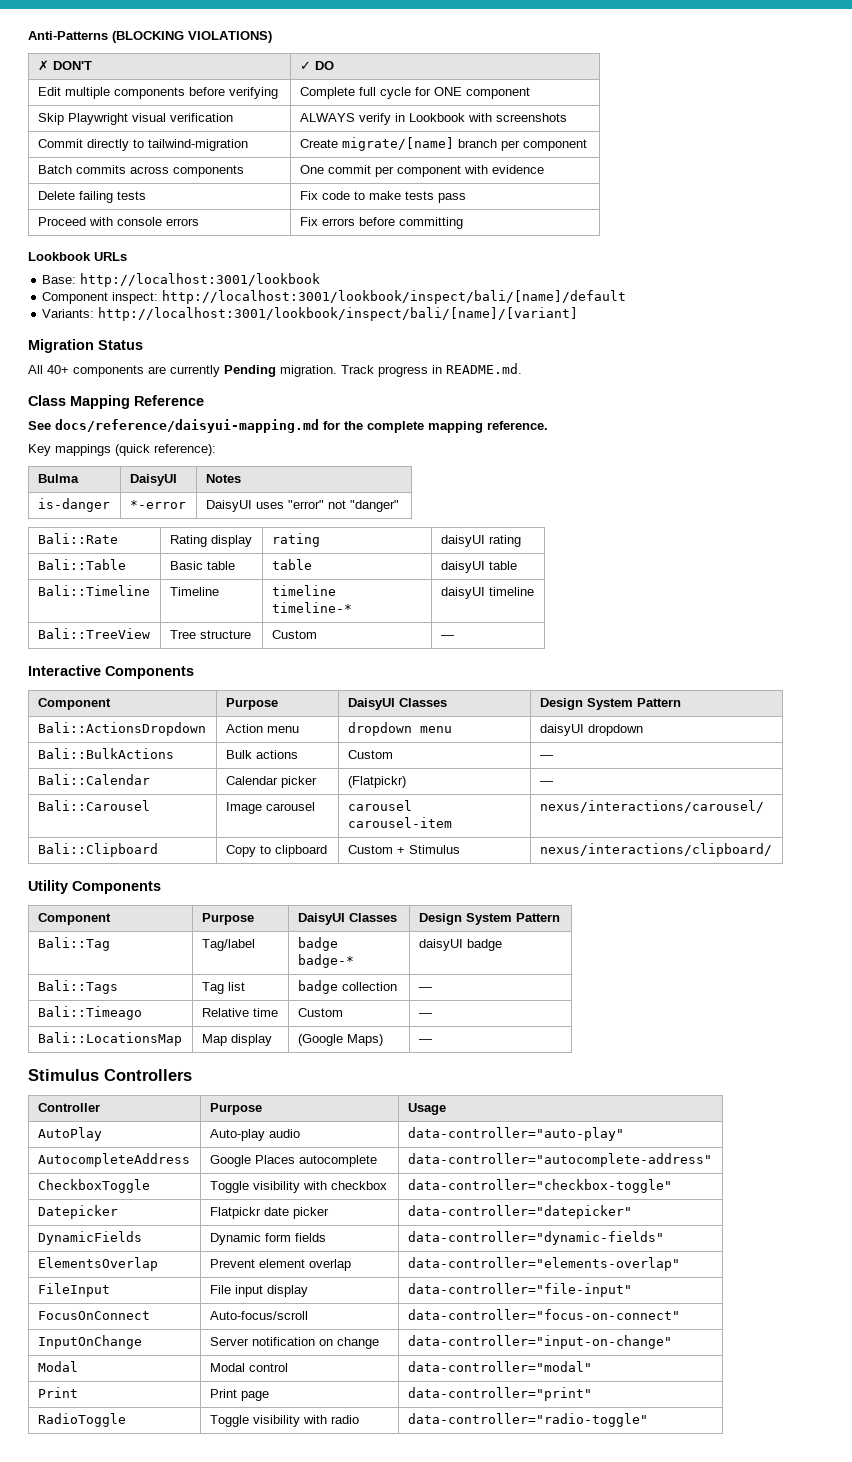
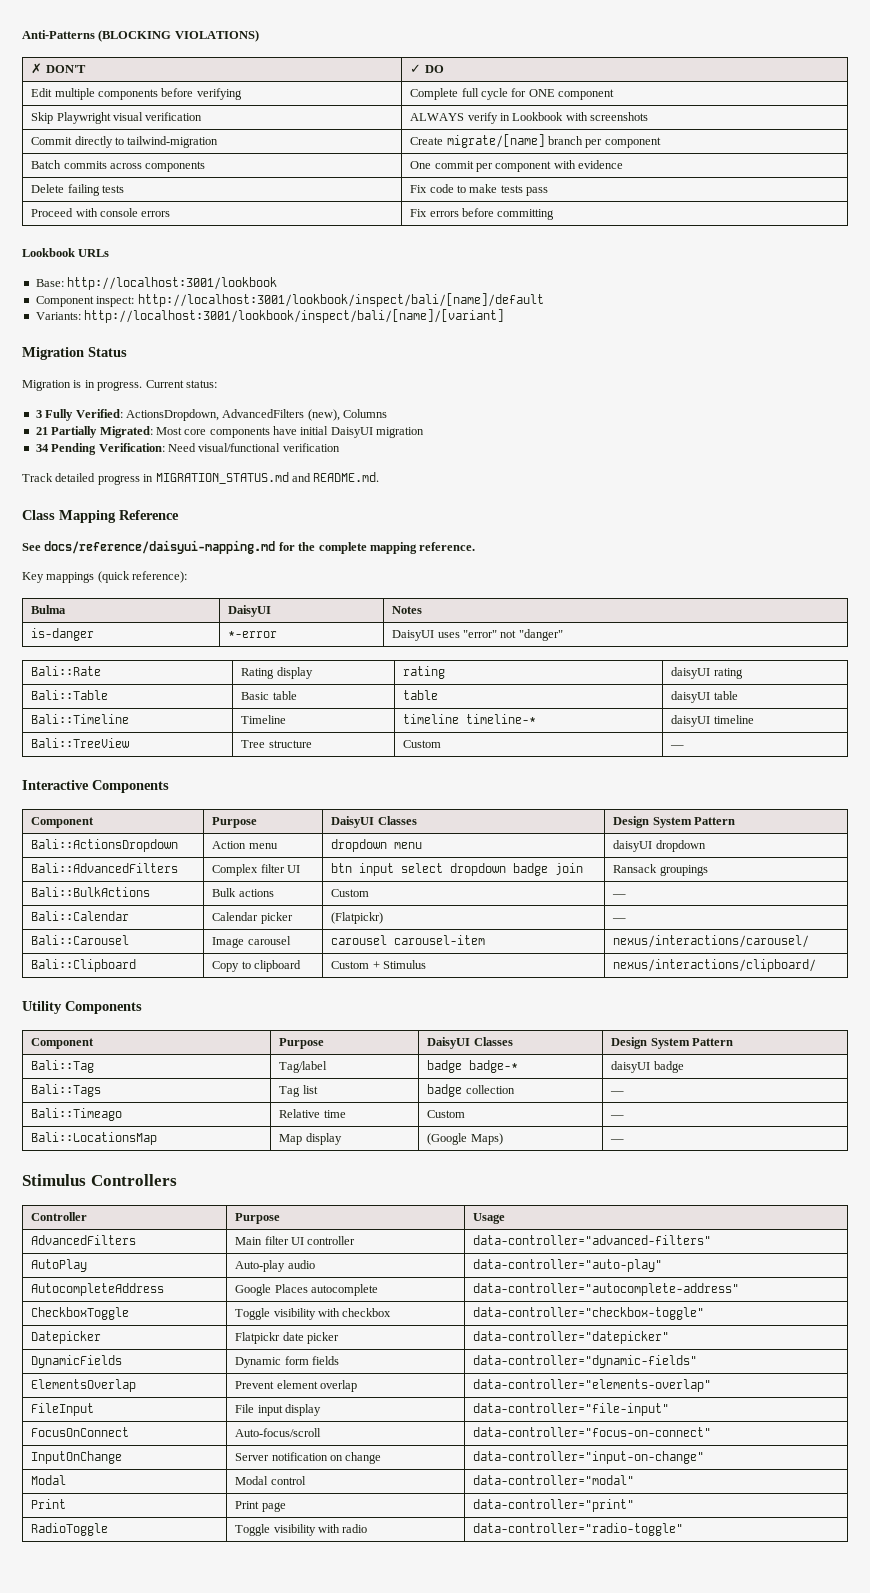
[28,365,442,377] All 40+ components are currently Pending migration. Track progress in -> [22,380,217,391] [35,409,387,421] [35,426,425,438] [35,443,340,455] [22,472,311,485] Migration is in progress. Current status: // 3 Fully Verified: ActionsDropdown, AdvancedFilters (new), Columns // 21 Partially Migrated: Most core components have initial DaisyUI migration // 34 Pending Verification: Need visual/functional verification // Track detailed progress in MIGRATION_STATUS.md and
(643, 730) none -> [31,863,179,873] [212,864,300,876] [331,863,584,876] [613,864,708,876] // Bali::AdvancedFilters | Complex filter UI | btn input select dropdown badge join | Ransack groupings
(446, 1109) none -> [31,1235,137,1245] [235,1236,356,1245] [473,1235,712,1245] // AdvancedFilters | Main filter UI controller | data-controller="advanced-filters"

